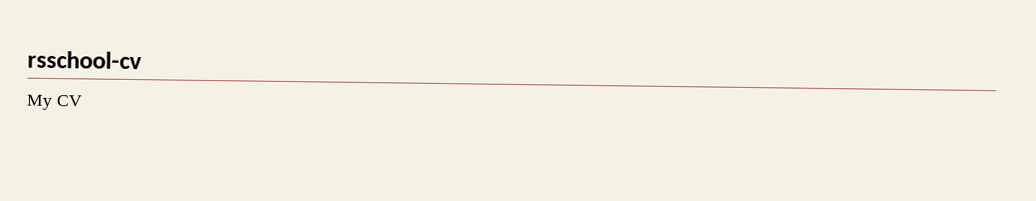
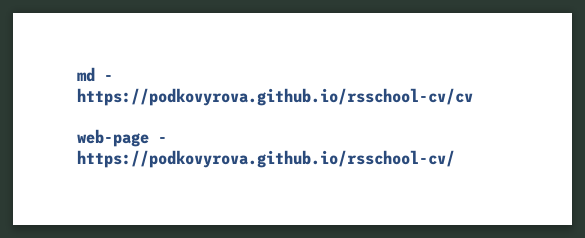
[27,50,142,70] [26,94,83,110] rsschool-cv // My CV -> [77,67,113,82] [77,88,473,106] [77,129,167,147] [77,150,455,168] md - https://podkovyrova.github.io/rsschool-cv/cv // web-page - https://podkovyrova.github.io/rsschool-cv/

